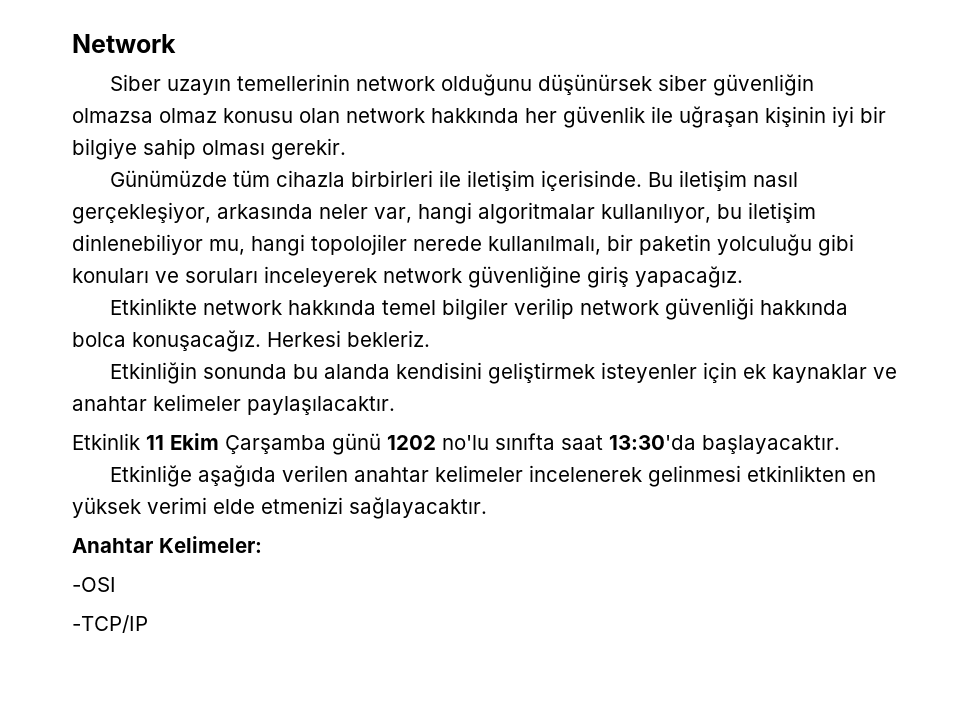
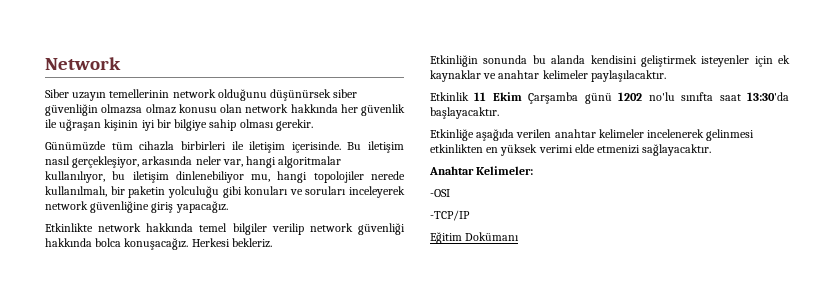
(148, 624) none -> [430,232,520,244] // Eğitim Dokümanı

